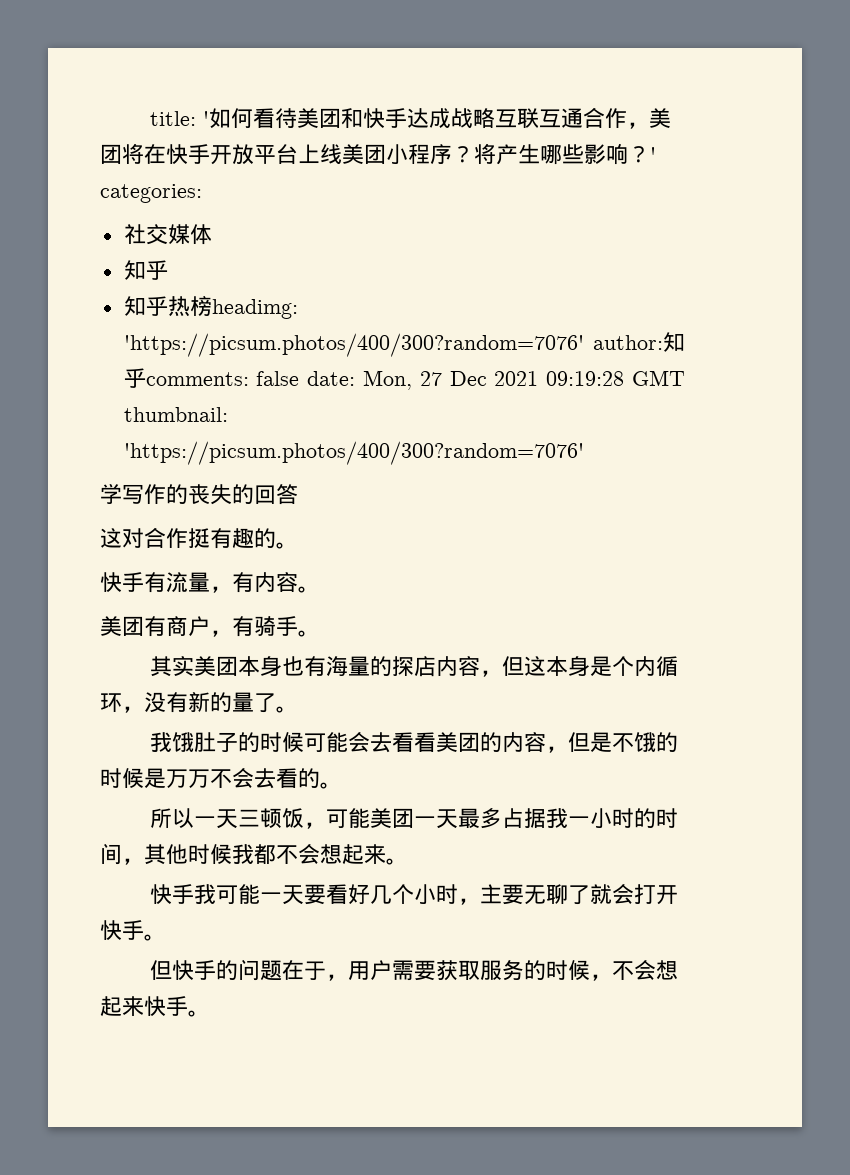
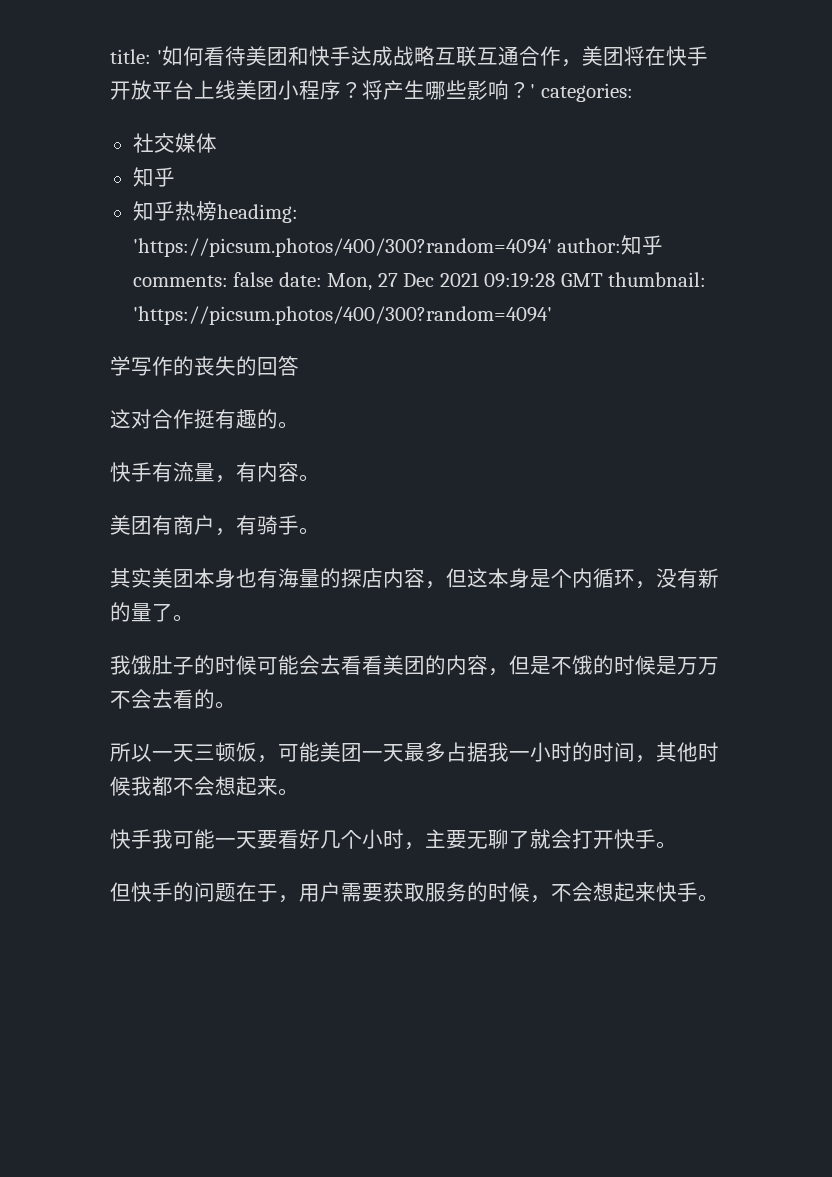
[123,333,584,357] 'https://picsum.photos/400/300?random=7076' -> [132,238,552,257] 'https://picsum.photos/400/300?random=4094'
[123,441,584,465] 'https://picsum.photos/400/300?random=7076' -> [132,306,552,325] 'https://picsum.photos/400/300?random=4094'

